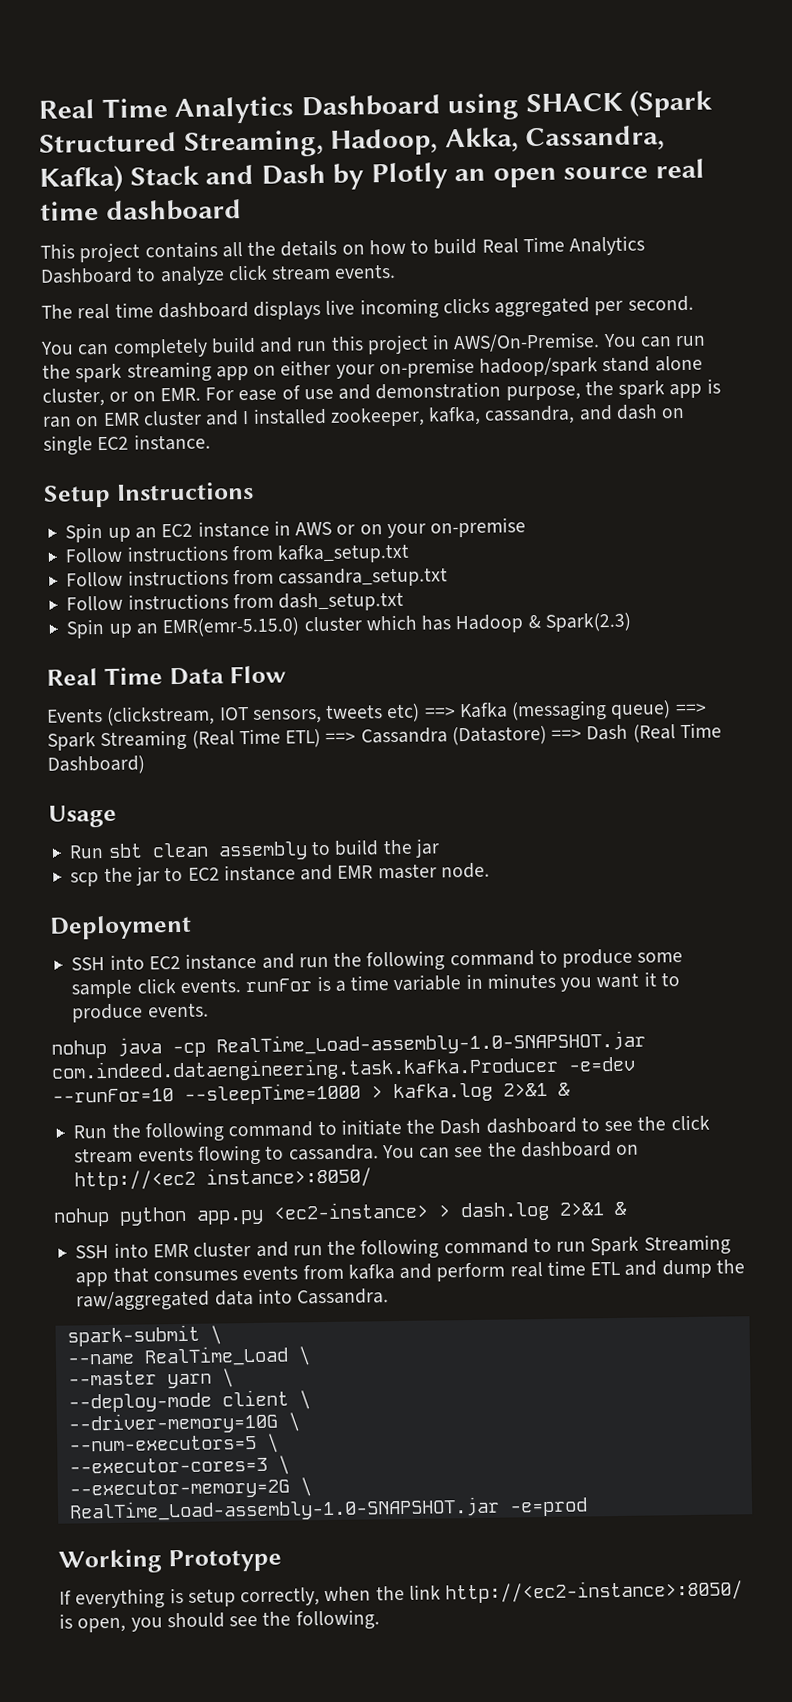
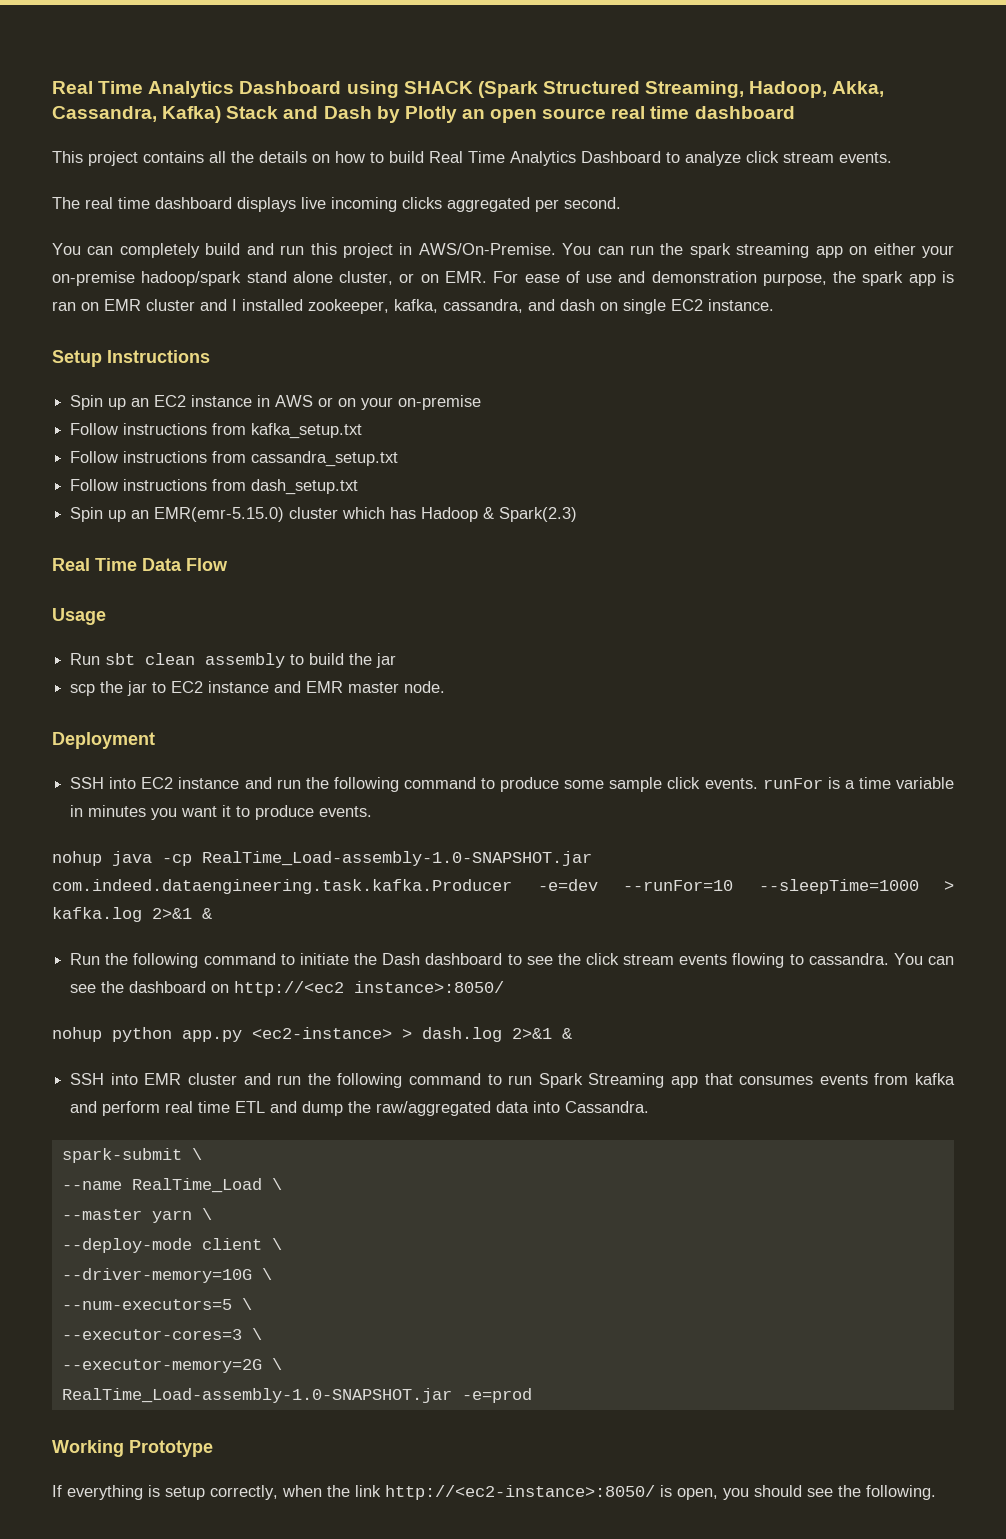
[47,700,707,726] [47,722,722,752] [47,755,145,775] // Events (clickstream, IOT sensors, tweets etc) ==> Kafka (messaging queue) ==> Spark Streaming (Real Time ETL) ==> Cassandra (Datastore) ==> Dash (Real Time Dashboard) -> (228, 564) none

